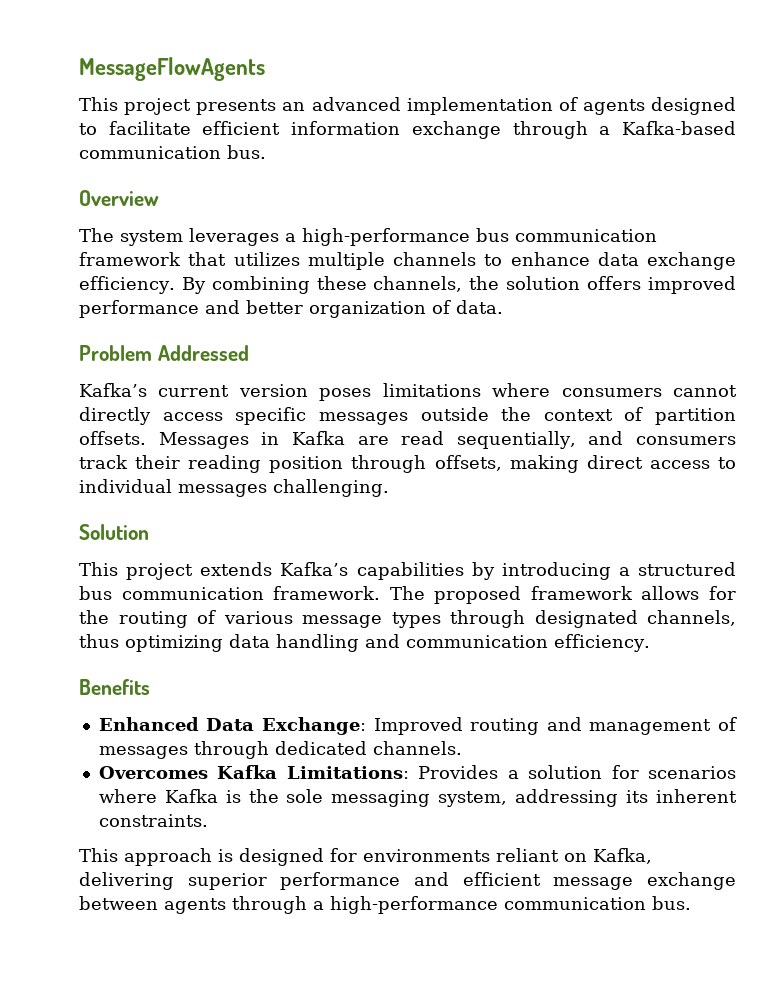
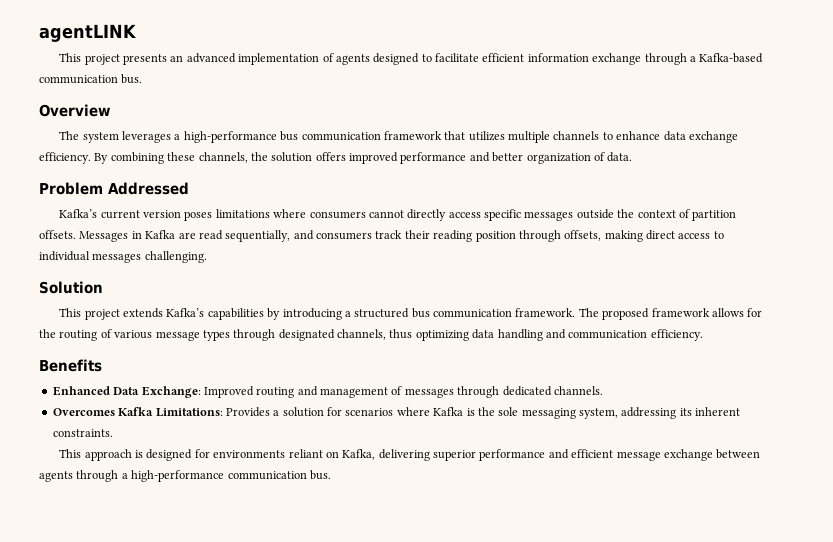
[79,57,265,81] MessageFlowAgents -> [39,24,137,42] agentLINK

